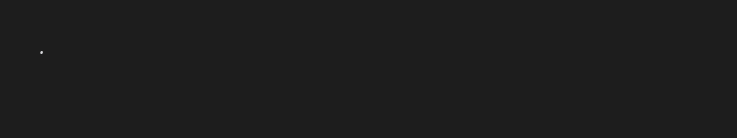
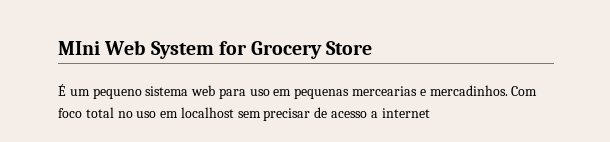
[39,51,44,54] . -> [58,40,373,59] [58,84,538,99] [58,107,430,121] MIni Web System for Grocery Store // É um pequeno sistema web para uso em pequenas mercearias e mercadinhos. Com foco total no uso em localhost sem precisar de acesso a internet

